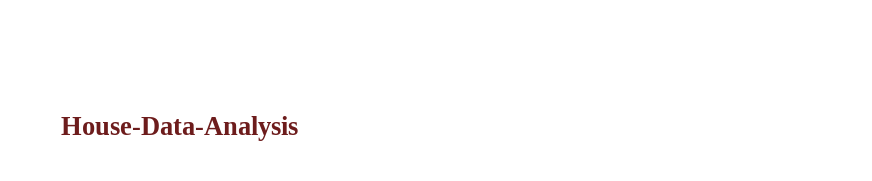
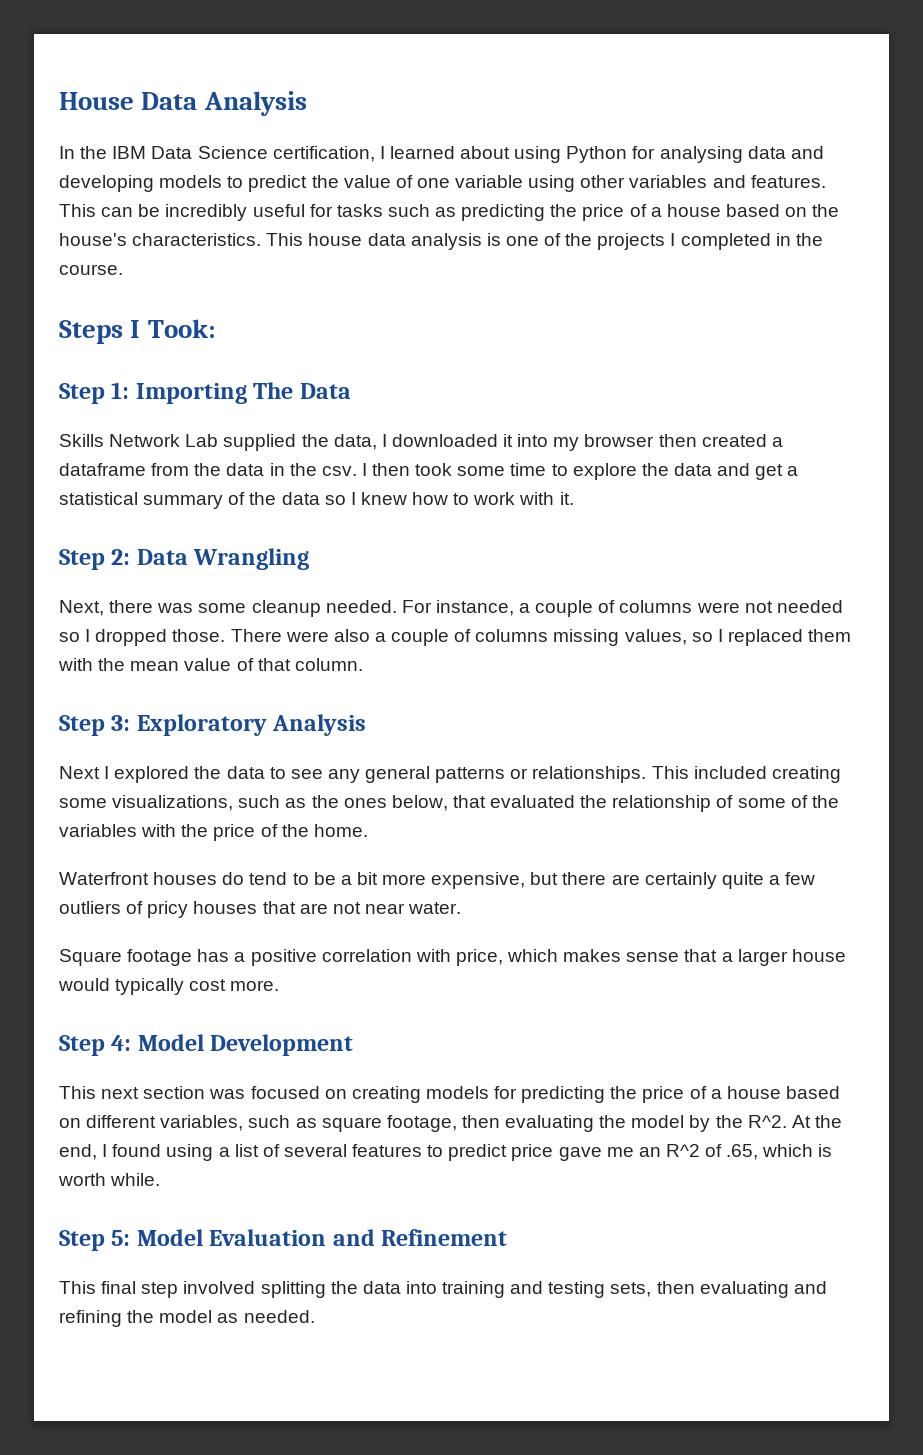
[61,116,298,141] House-Data-Analysis -> [59,91,307,116] [59,146,824,163] [59,175,826,192] [59,204,840,221] [59,233,823,250] [59,264,123,275] [59,319,216,344] [59,382,351,404] [59,434,783,451] [59,463,799,480] [59,492,574,509] [59,548,310,570] [59,600,843,617] [59,629,852,646] [58,658,363,671] [59,714,367,736] [59,766,841,783] [59,795,839,812] [59,824,368,841] [59,872,816,889] [59,901,462,918] [59,949,846,966] [58,978,280,995] [59,1034,354,1056] [59,1086,840,1103] [59,1115,842,1132] [59,1144,833,1161] [58,1173,161,1186] [59,1229,508,1251] [59,1281,827,1298] [59,1310,315,1327] House Data Analysis // In the IBM Data Science certification, I learned about using Python for analysing data and developing models to predict the value of one variable using other variables and features. This can be incredibly useful for tasks such as predicting the price of a house based on the house's characteristics. This house data analysis is one of the projects I completed in the course. // Steps I Took: // Step 1: Importing The Data // Skills Network Lab supplied the data, I downloaded it into my browser then created a dataframe from the data in the csv. I then took some time to explore the data and get a statistical summary of the data so I knew how to work with it. // Step 2: Data Wrangling // Next, there was some cleanup needed. For instance, a couple of columns were not needed so I dropped those. There were also a couple of columns missing values, so I replaced them with the mean value of that column. // Step 3: Exploratory Analysis // Next I explored the data to see any general patterns or relationships. This included creating some visualizations, such as the ones below, that evaluated the relationship of some of the variables with the price of the home. // Waterfront houses do tend to be a bit more expensive, but there are certainly quite a few outliers of pricy houses that are not near water. // Square footage has a positive correlation with price, which makes sense that a larger house would typically cost more. // Step 4: Model Development // This next section was focused on creating models for predicting the price of a house based on different variables, such as square footage, then evaluating the model by the R^2. At the end, I found using a list of several features to predict price gave me an R^2 of .65, which is worth while. // Step 5: Model Evaluation and Refinement // This final step involved splitting the data into training and testing sets, then evaluating and refining the model as needed.

